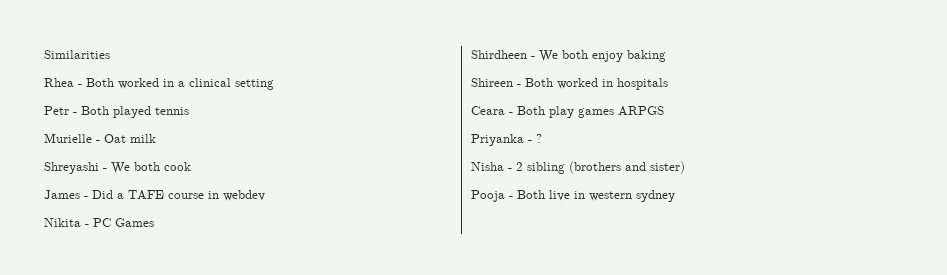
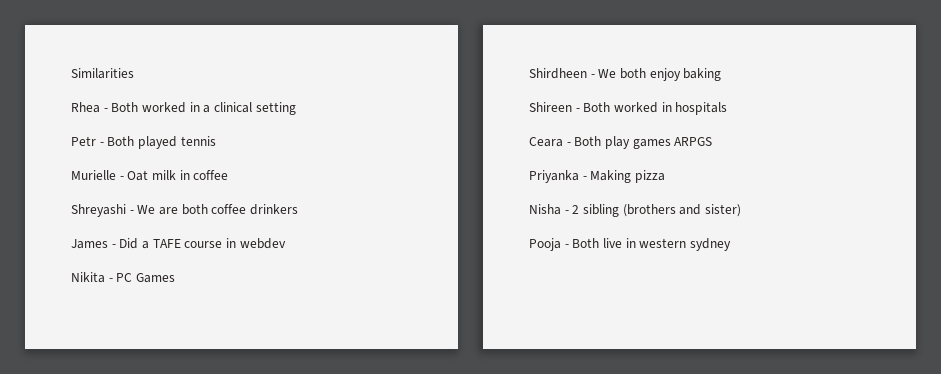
(156, 138) none -> [179,170,229,180] in coffee
[134,162,191,171] both cook -> [158,204,298,215] are both coffee drinkers
[536,134,542,143] ? -> [590,170,665,183] Making pizza

